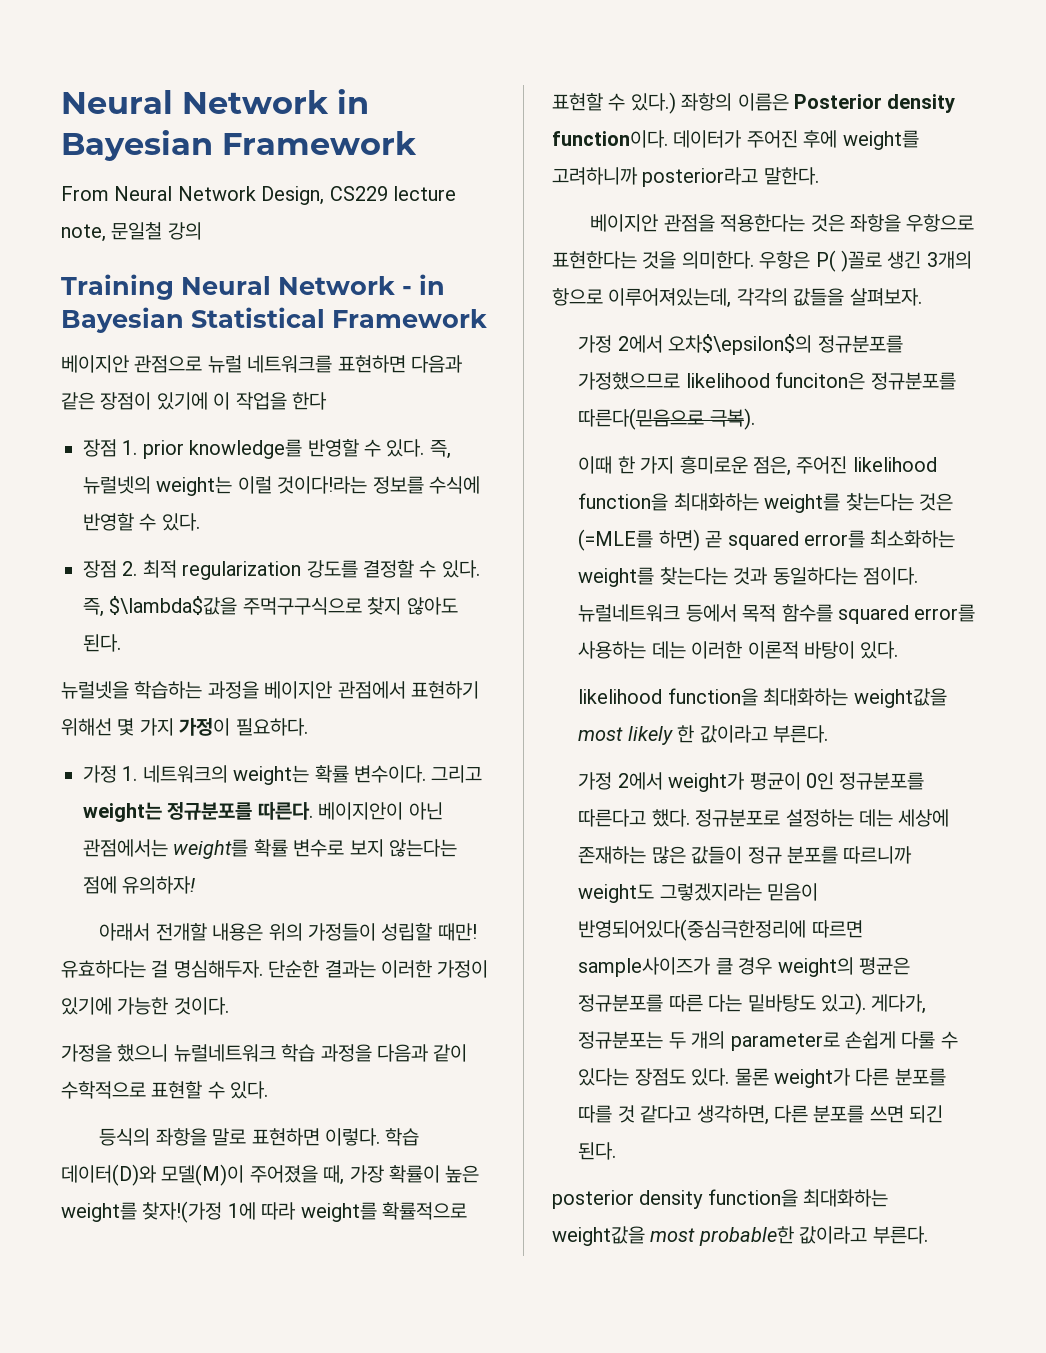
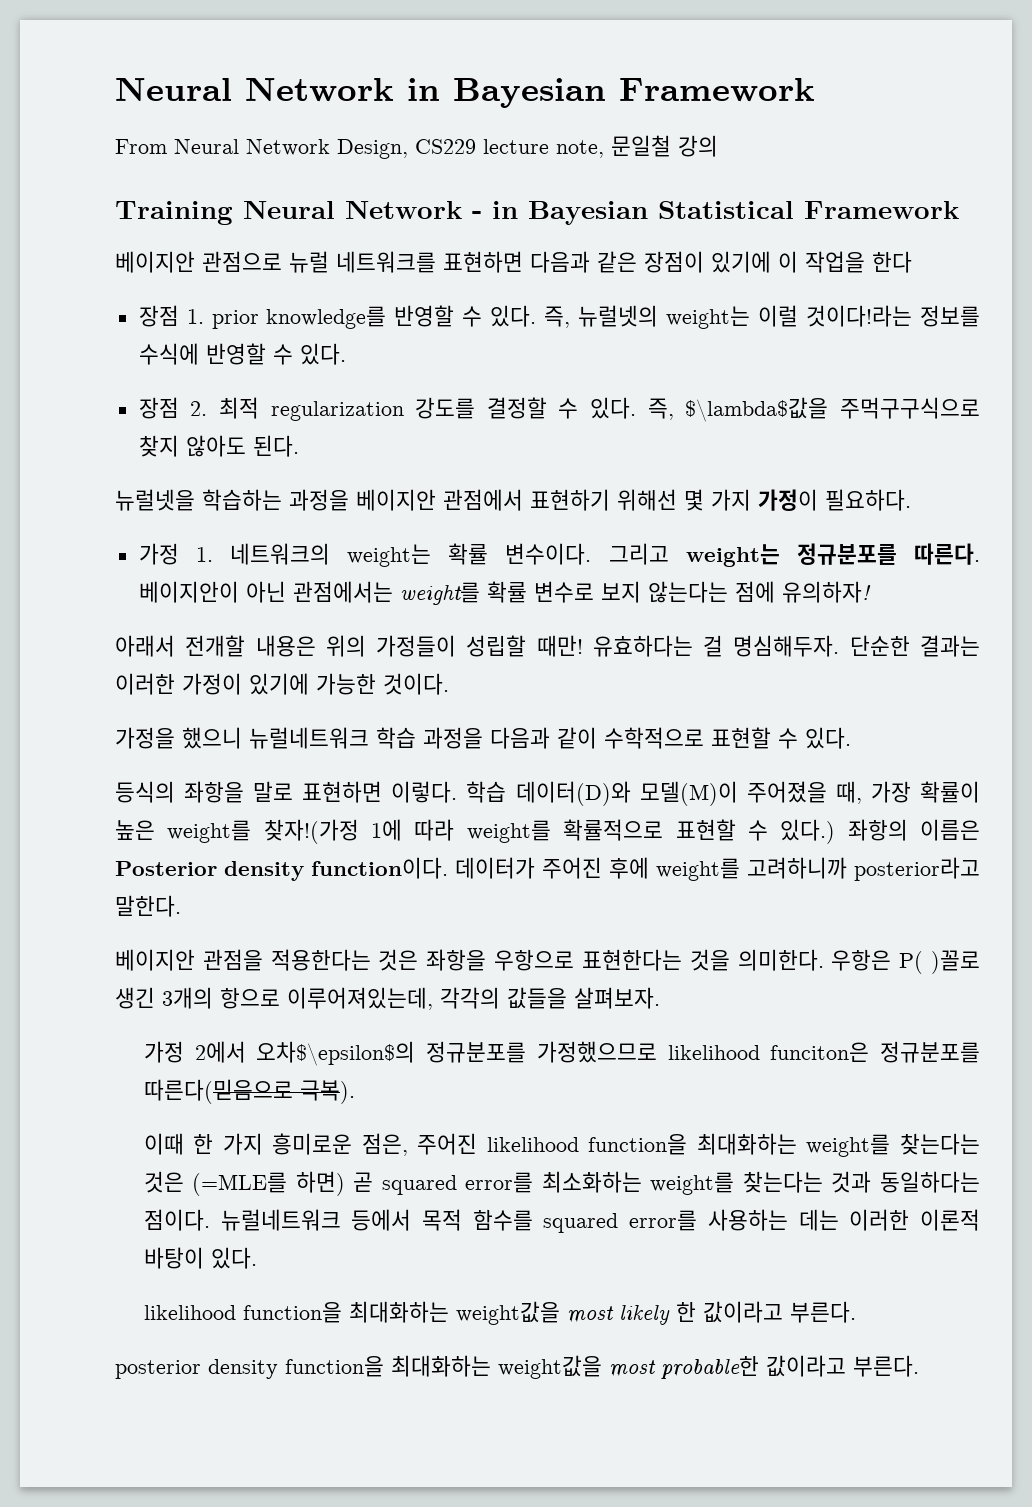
[578,772,925,792] [578,809,950,827] [578,846,913,864] [578,883,819,903] [578,919,863,941] [578,957,910,977] [578,993,927,1015] [578,1031,958,1051] [578,1068,946,1088] [578,1105,944,1125] [578,1142,617,1160] // 가정 2에서 weight가 평균이 0인 정규분포를 따른다고 했다. 정규분포로 설정하는 데는 세상에 존재하는 많은 값들이 정규 분포를 따르니까 weight도 그렇겠지라는 믿음이 반영되어있다(중심극한정리에 따르면 sample사이즈가 클 경우 weight의 평균은 정규분포를 따른 다는 밑바탕도 있고). 게다가, 정규분포는 두 개의 parameter로 손쉽게 다룰 수 있다는 장점도 있다. 물론 weight가 다른 분포를 따를 것 같다고 생각하면, 다른 분포를 쓰면 되긴 된다. -> (856, 1312) none

